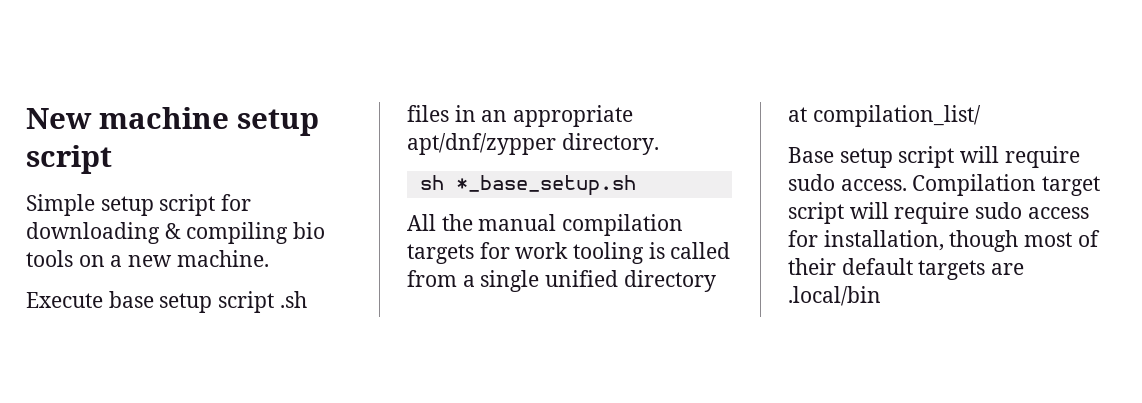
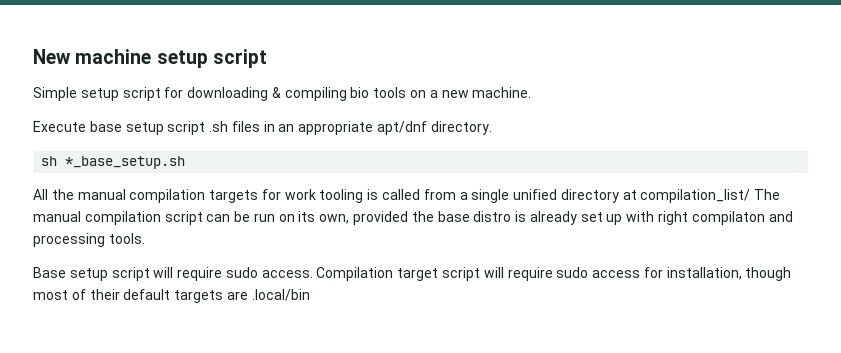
[407,133,556,155] apt/dnf/zypper -> [377,121,428,135] apt/dnf
(981, 116) none -> [754,189,781,200] [33,211,793,225] [33,233,145,247] The manual compilation script can be run on its own, provided the base distro is already set up with right compilaton and processing tools.

